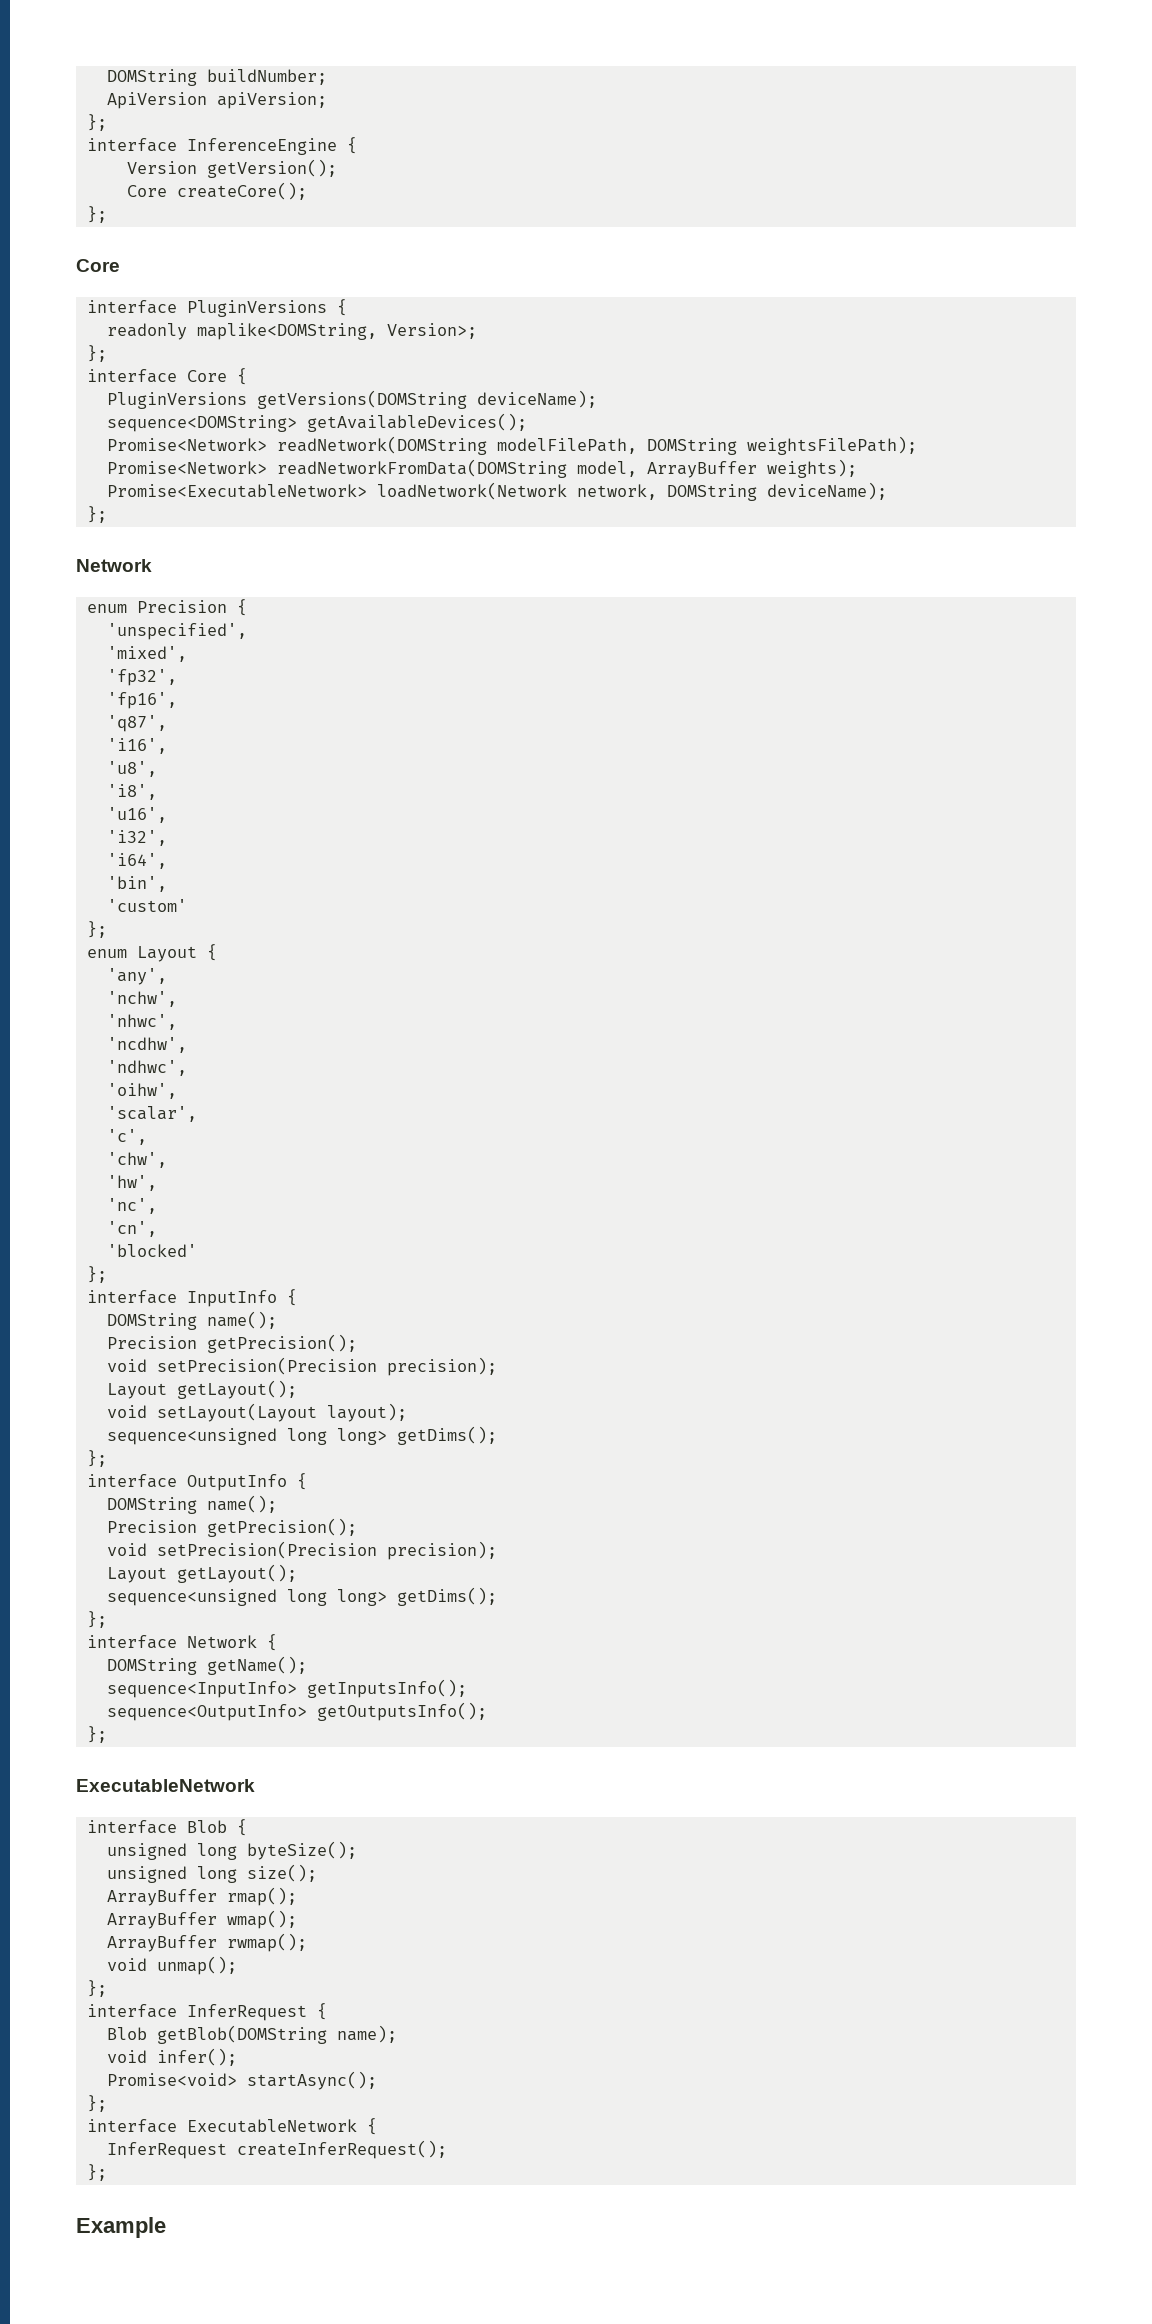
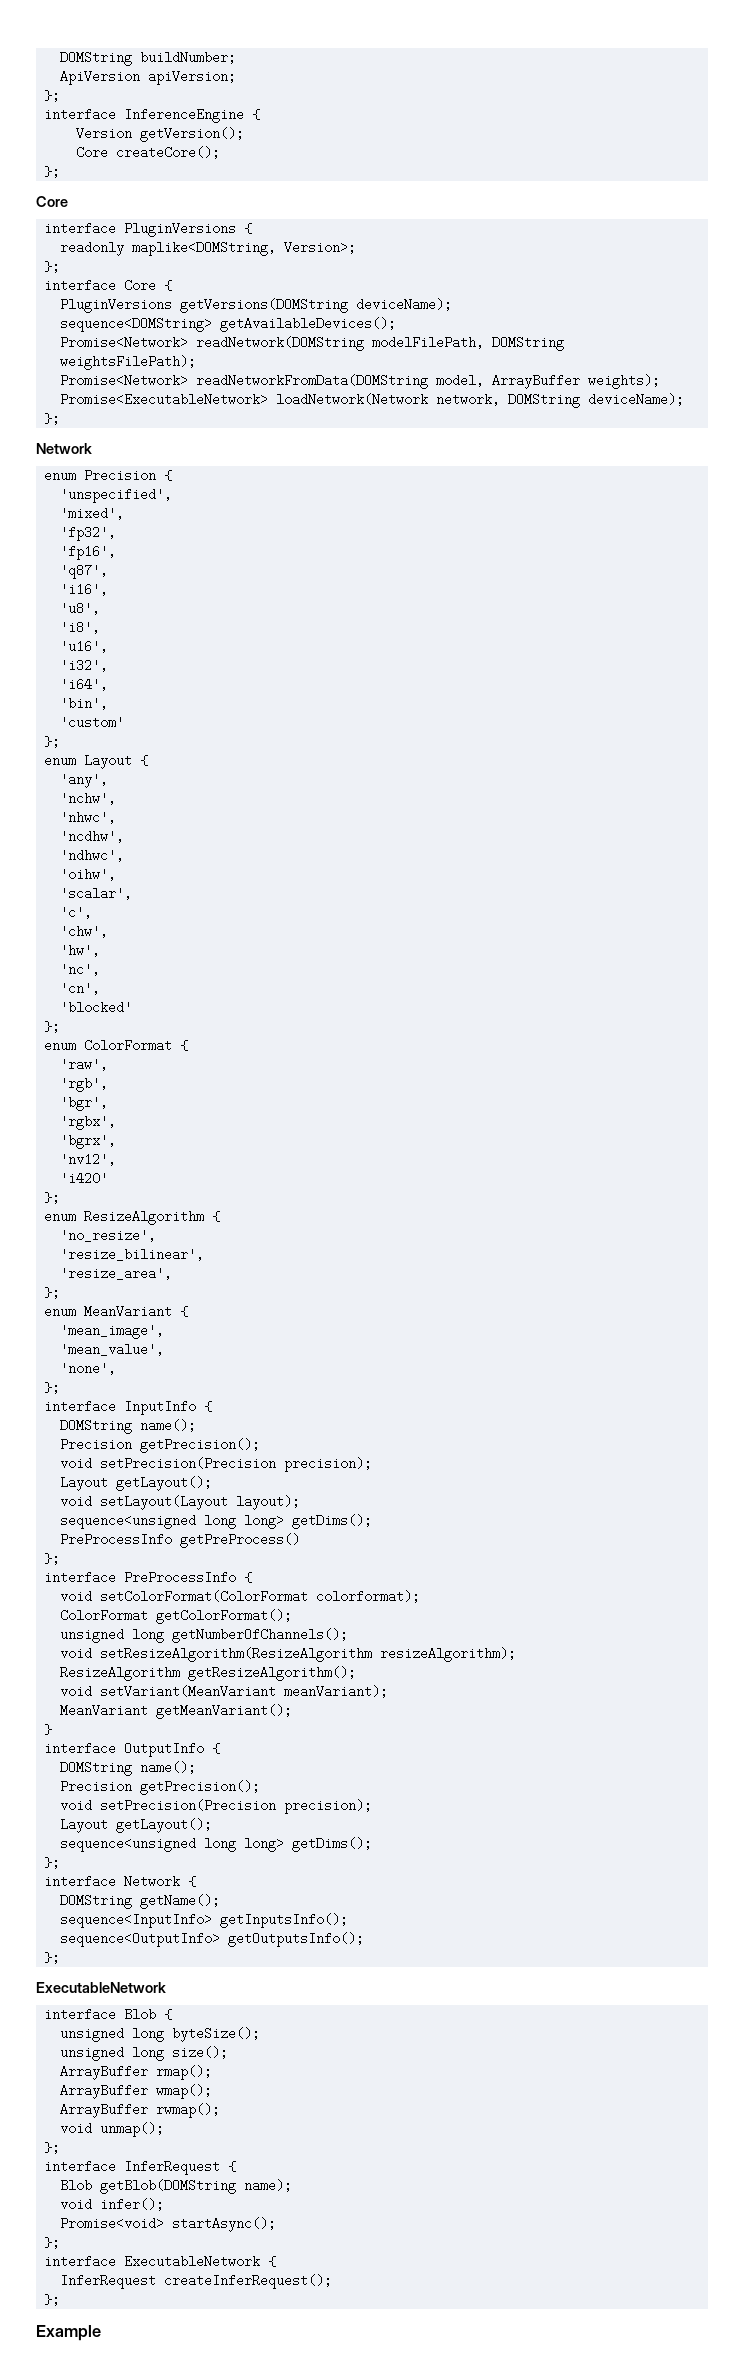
(107, 1274) none -> [43,1039,188,1052] [59,1058,108,1071] [59,1077,108,1092] [59,1096,108,1111] [59,1115,116,1130] [59,1134,116,1149] [59,1153,116,1166] [59,1172,108,1185] [43,1191,60,1204] [43,1210,220,1225] [59,1229,156,1242] [59,1248,204,1261] [59,1267,172,1280] [43,1286,60,1299] [43,1305,188,1318] [59,1324,164,1339] [59,1343,164,1356] [59,1362,116,1375] [43,1381,60,1394] // enum ColorFormat { // 'raw', // 'rgb', // 'bgr', // 'rgbx', // 'bgrx', // 'nv12', // 'i420' // }; // enum ResizeAlgorithm { // 'no_resize', // 'resize_bilinear', // 'resize_area', // }; // enum MeanVariant { // 'mean_image', // 'mean_value', // 'none', // };
[86,1450,107,1467] // }; -> [59,1533,300,1548] [43,1552,60,1565] [43,1571,252,1584] [59,1590,420,1603] [59,1609,292,1624] [59,1628,348,1643] [59,1647,516,1662] [59,1666,356,1681] [59,1685,388,1698] [59,1704,292,1719] [43,1724,52,1735] // PreProcessInfo getPreProcess() // }; // interface PreProcessInfo { // void setColorFormat(ColorFormat colorformat); // ColorFormat getColorFormat(); // unsigned long getNumberOfChannels(); // void setResizeAlgorithm(ResizeAlgorithm resizeAlgorithm); // ResizeAlgorithm getResizeAlgorithm(); // void setVariant(MeanVariant meanVariant); // MeanVariant getMeanVariant(); // }

